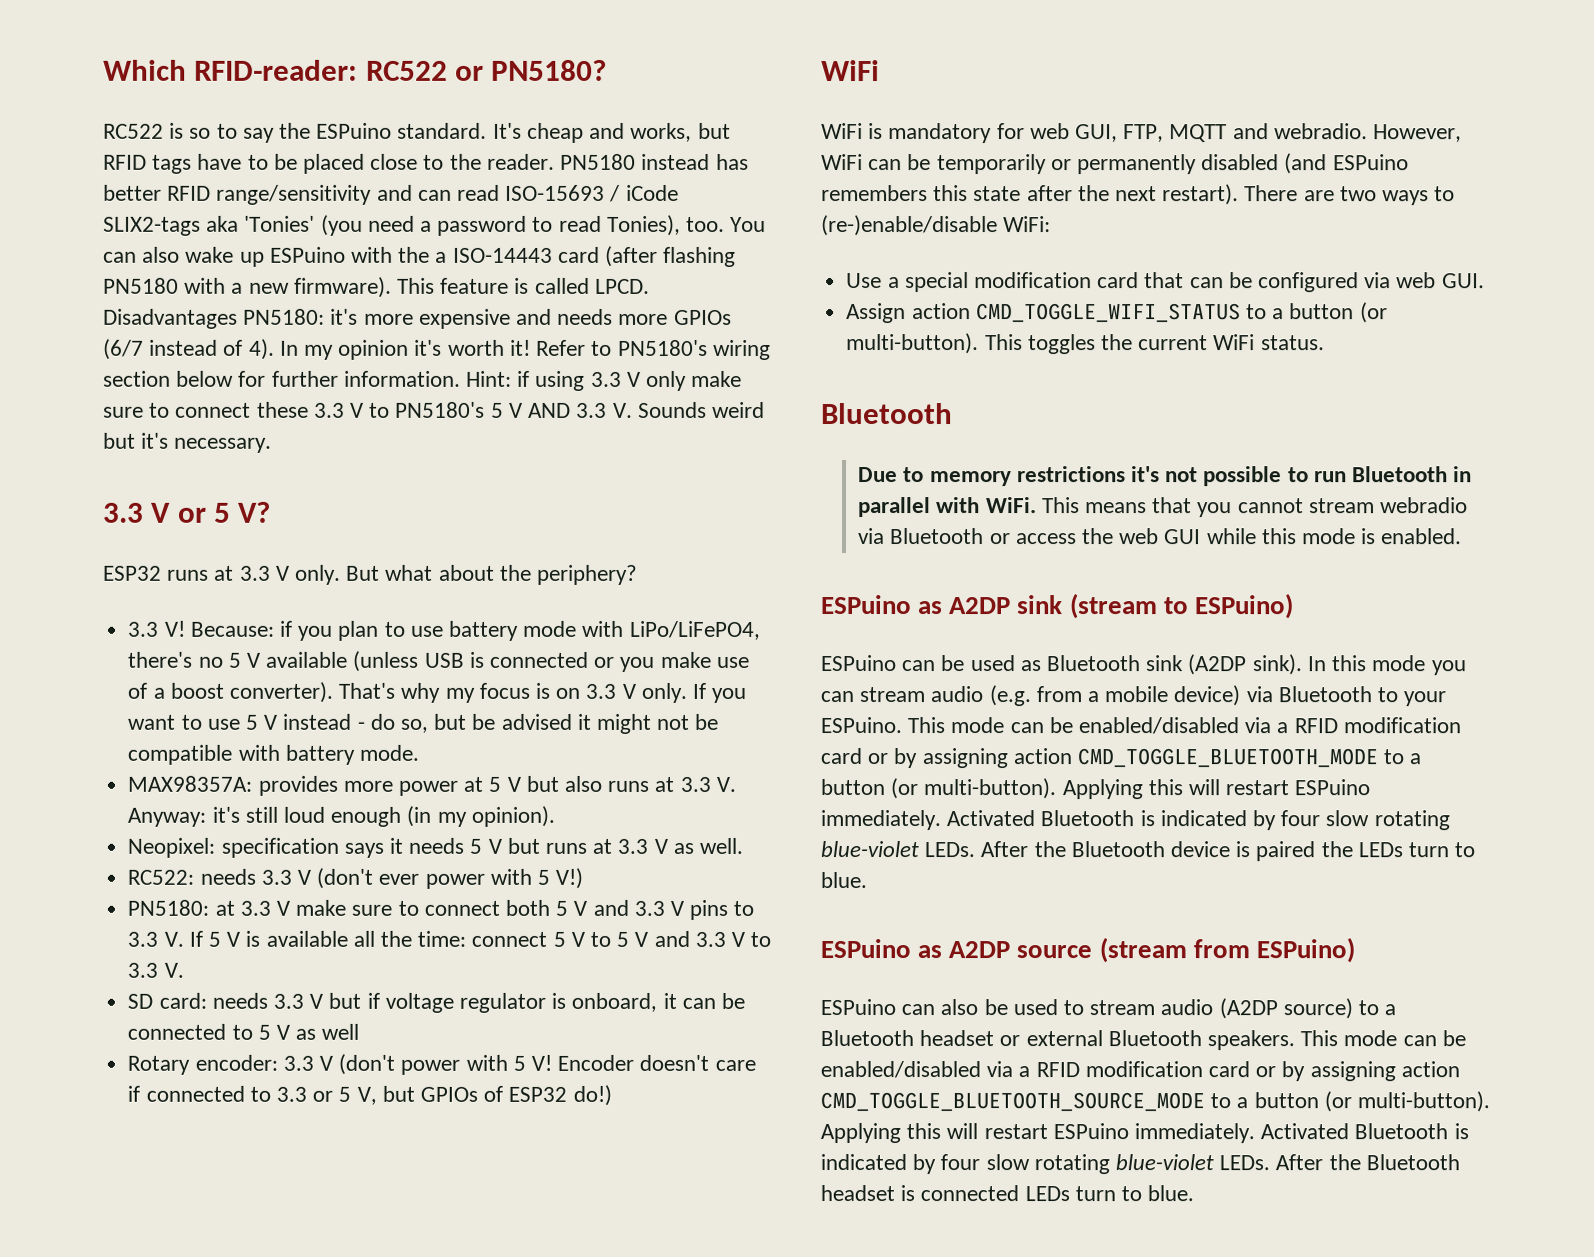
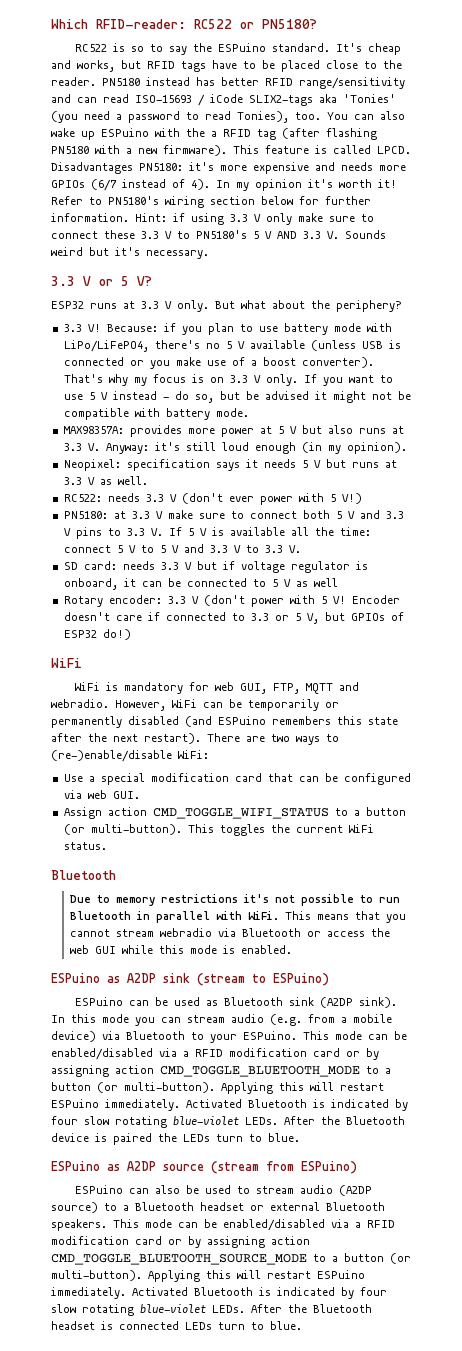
[452,246,600,263] ISO-14443 card -> [223,129,276,140] RFID tag

